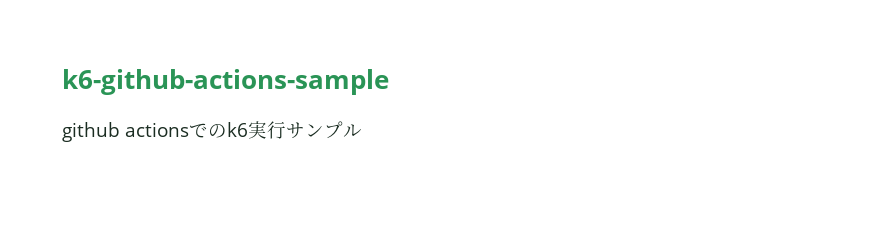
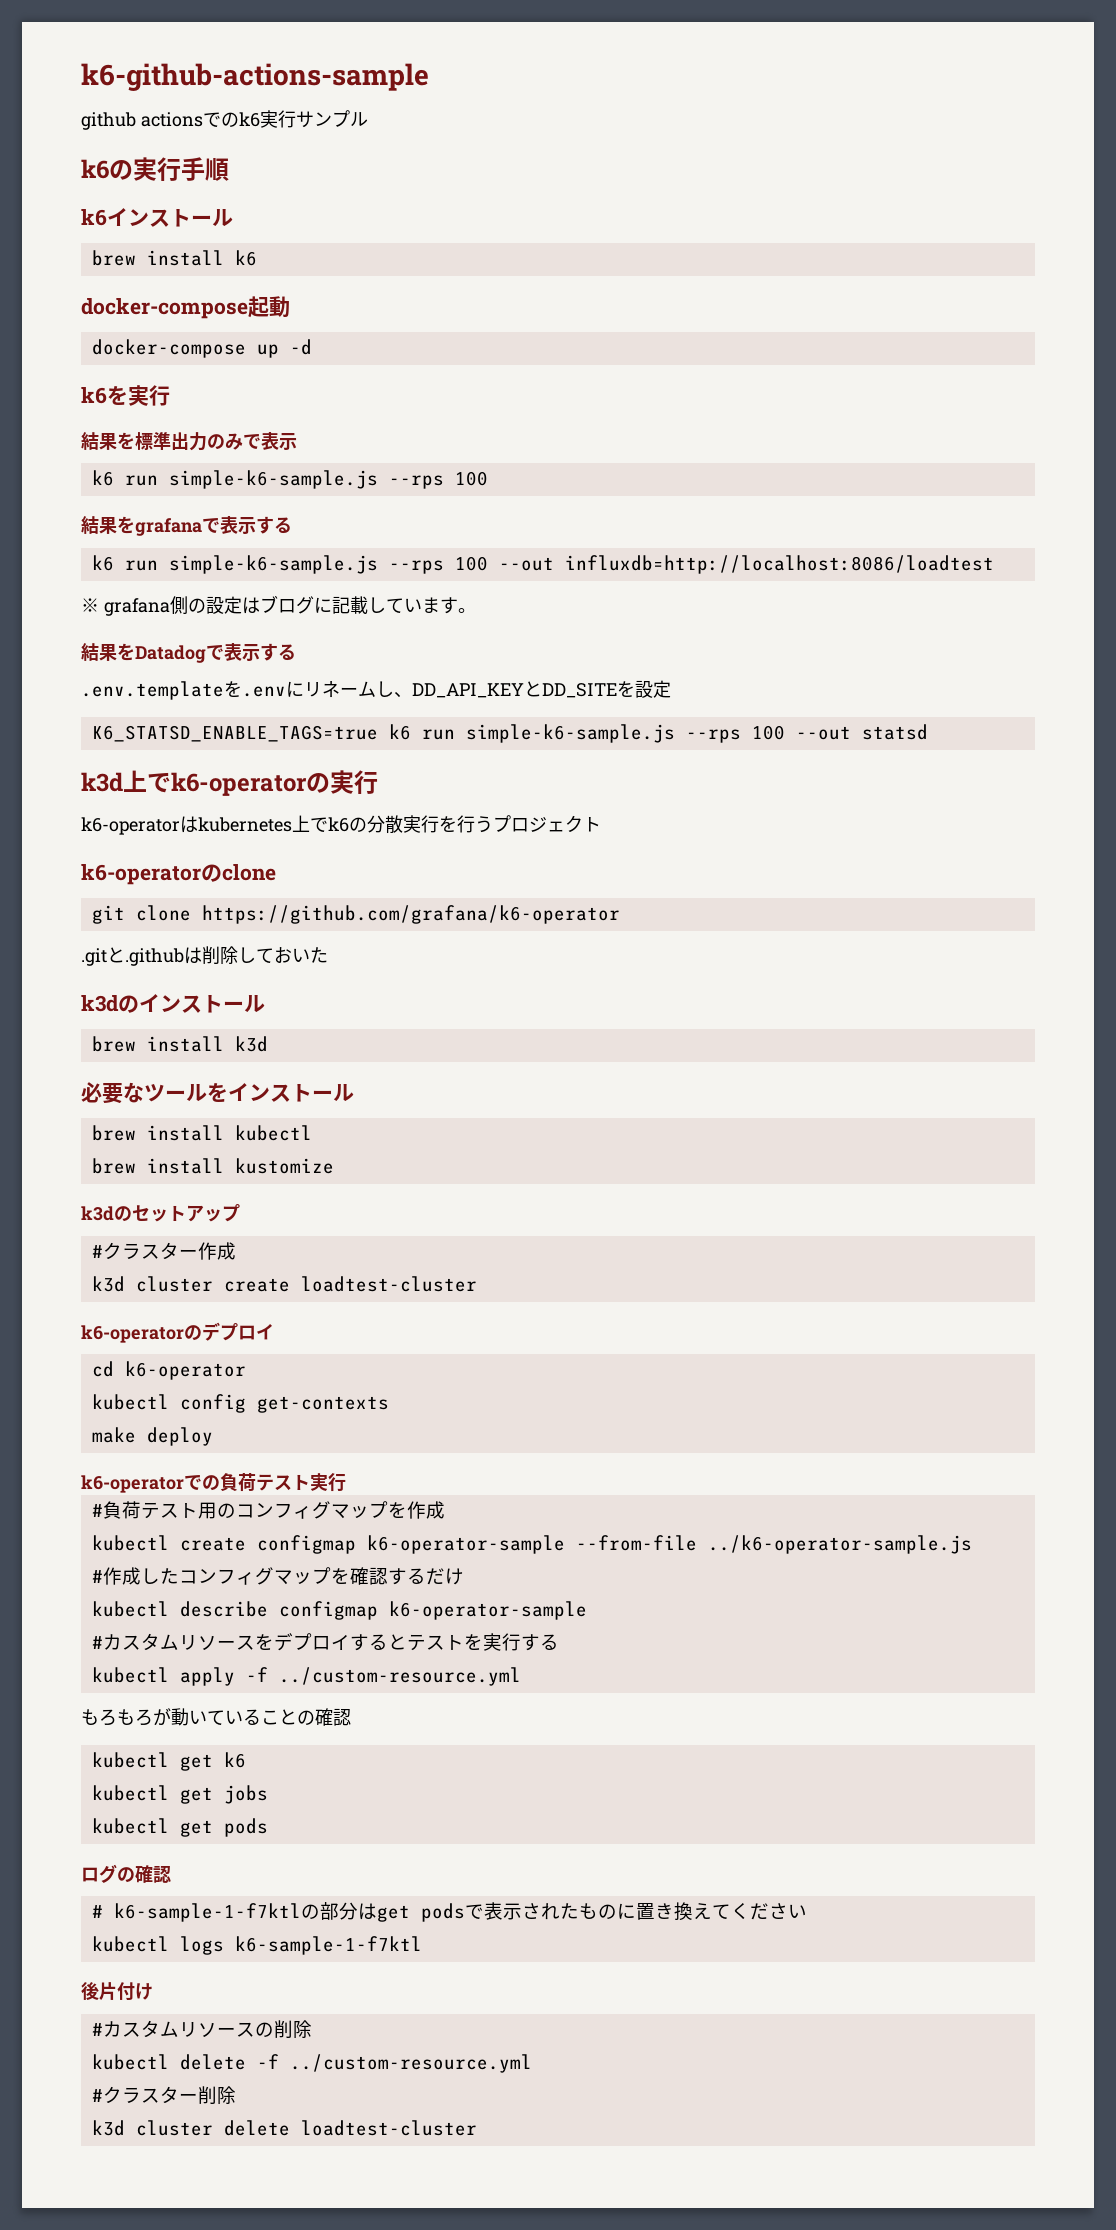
(362, 130) none -> [81,157,229,181] [81,208,233,227] [91,250,257,266] [81,296,290,319] [91,339,312,358] [81,385,170,406] [81,431,297,451] [91,470,488,489] [81,516,292,536] [91,555,994,574] [81,595,476,616] [81,643,296,663] [81,680,671,700] [91,724,928,743] [81,770,378,796] [81,815,601,835] [81,864,276,885] [91,905,620,924] [81,946,328,966] [81,994,265,1013] [91,1036,268,1052] [81,1082,354,1104] [91,1125,312,1141] [91,1158,334,1174] [81,1204,240,1222] [91,1242,236,1260] [91,1276,477,1292] [81,1322,274,1343] [91,1361,246,1380] [91,1394,389,1413] [91,1427,213,1446] [81,1473,346,1493] [91,1501,445,1519] [91,1535,972,1554] [91,1567,464,1585] [91,1601,587,1620] [91,1633,559,1651] [91,1667,521,1686] [81,1708,351,1726] [91,1752,246,1771] [91,1785,268,1804] [91,1818,268,1837] [81,1864,171,1883] [91,1902,807,1922] [91,1936,422,1955] [81,1982,153,2001] [91,2020,312,2038] [91,2054,532,2073] [91,2086,236,2104] [91,2120,477,2136] // k6の実行手順 // k6インストール // brew install k6 // docker-compose起動 // docker-compose up -d // k6を実行 // 結果を標準出力のみで表示 // k6 run simple-k6-sample.js --rps 100 // 結果をgrafanaで表示する // k6 run simple-k6-sample.js --rps 100 --out influxdb=http://localhost:8086/loadtest // ※ grafana側の設定はブログに記載しています。 // 結果をDatadogで表示する // .env.templateを.envにリネームし、DD_API_KEYとDD_SITEを設定 // K6_STATSD_ENABLE_TAGS=true k6 run simple-k6-sample.js --rps 100 --out statsd // k3d上でk6-operatorの実行 // k6-operatorはkubernetes上でk6の分散実行を行うプロジェクト // k6-operatorのclone // git clone https://github.com/grafana/k6-operator // .gitと.githubは削除しておいた // k3dのインストール // brew install k3d // 必要なツールをインストール // brew install kubectl // brew install kustomize // k3dのセットアップ // #クラスター作成 // k3d cluster create loadtest-cluster // k6-operatorのデプロイ // cd k6-operator // kubectl config get-contexts // make deploy // k6-operatorでの負荷テスト実行 // #負荷テスト用のコンフィグマップを作成 // kubectl create configmap k6-operator-sample --from-file ../k6-operator-sample.js // #作成したコンフィグマップを確認するだけ // kubectl describe configmap k6-operator-sample // #カスタムリソースをデプロイするとテストを実行する // kubectl apply -f ../custom-resource.yml // もろもろが動いていることの確認 // kubectl get k6 // kubectl get jobs // kubectl get pods // ログの確認 // # k6-sample-1-f7ktlの部分はget podsで表示されたものに置き換えてください // kubectl logs k6-sample-1-f7ktl // 後片付け // #カスタムリソースの削除 // kubectl delete -f ../custom-resource.yml // #クラスター削除 // k3d cluster delete loadtest-cluster

